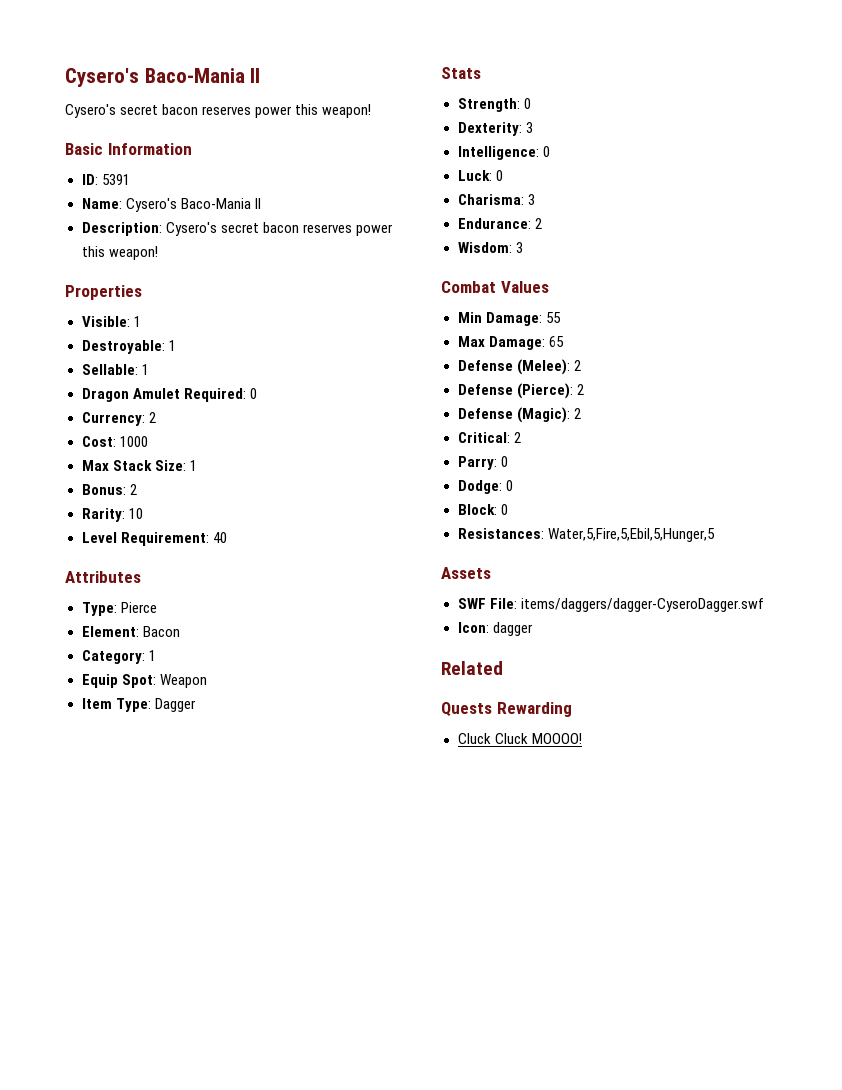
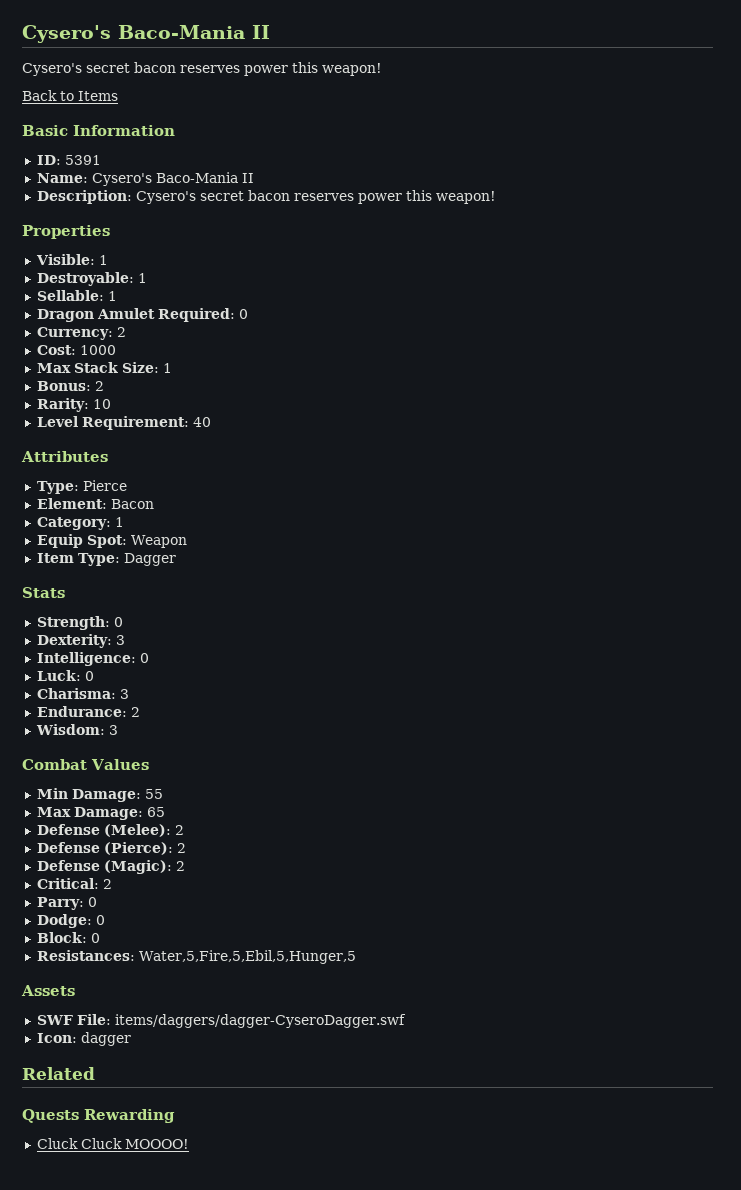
(372, 111) none -> [22,90,118,101] // Back to Items

